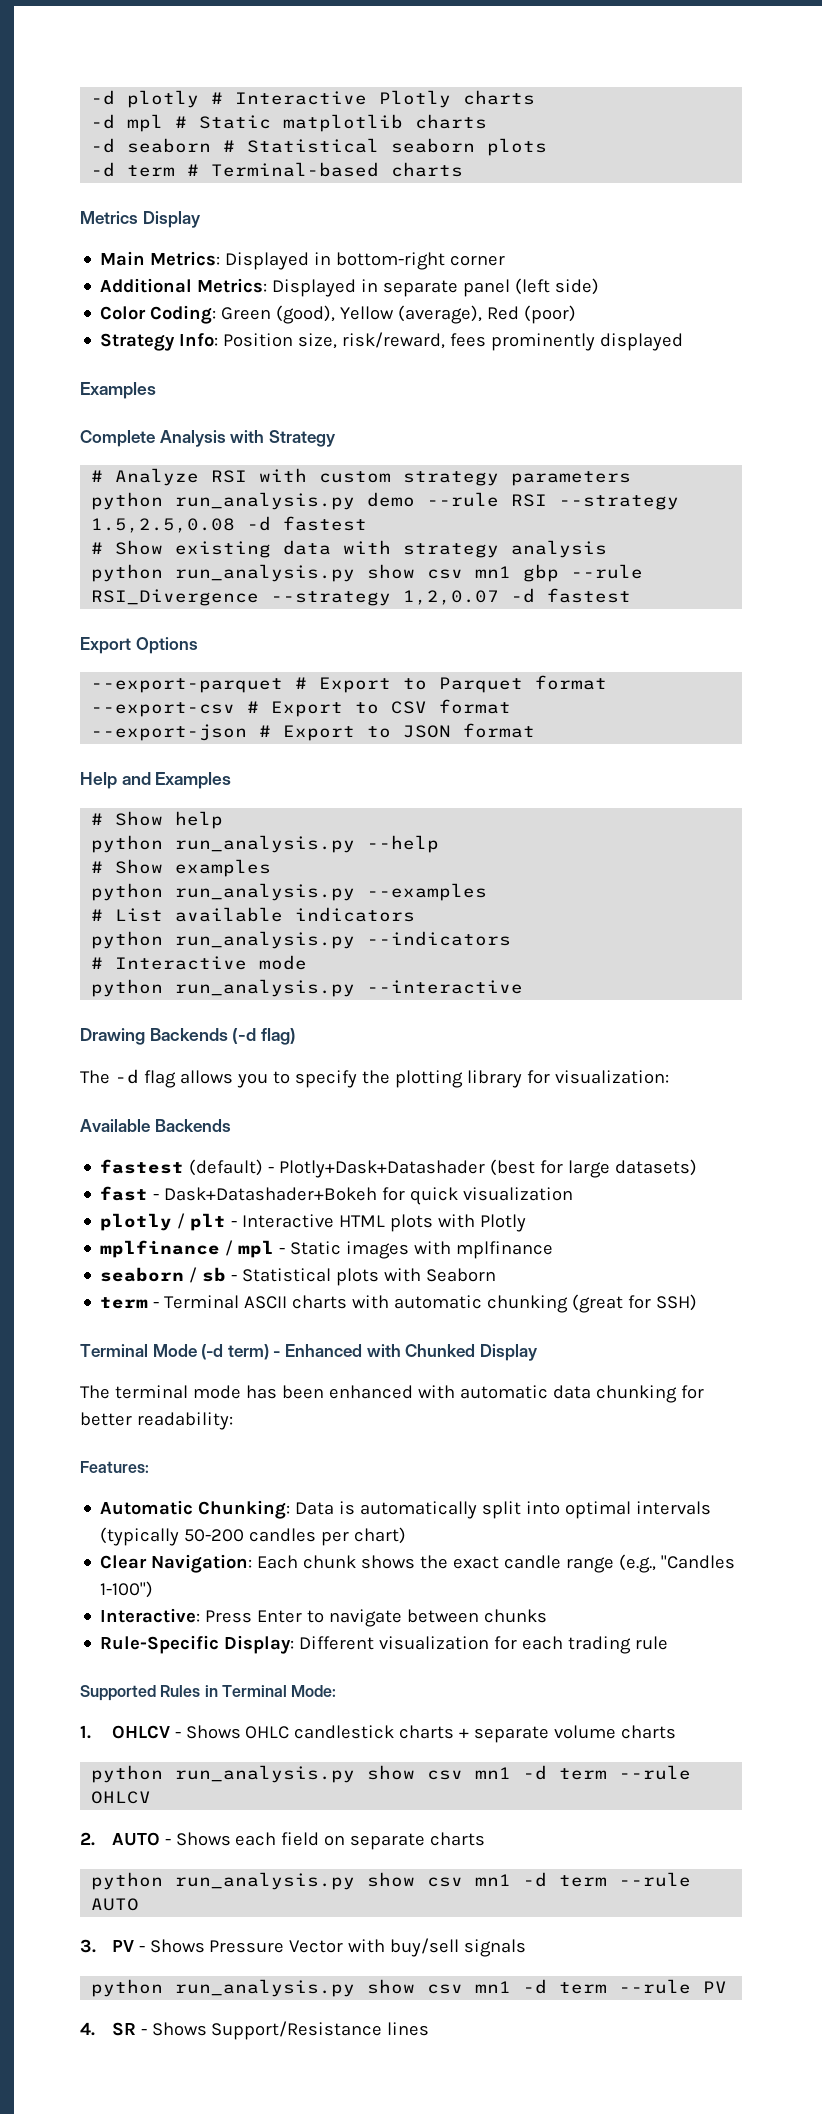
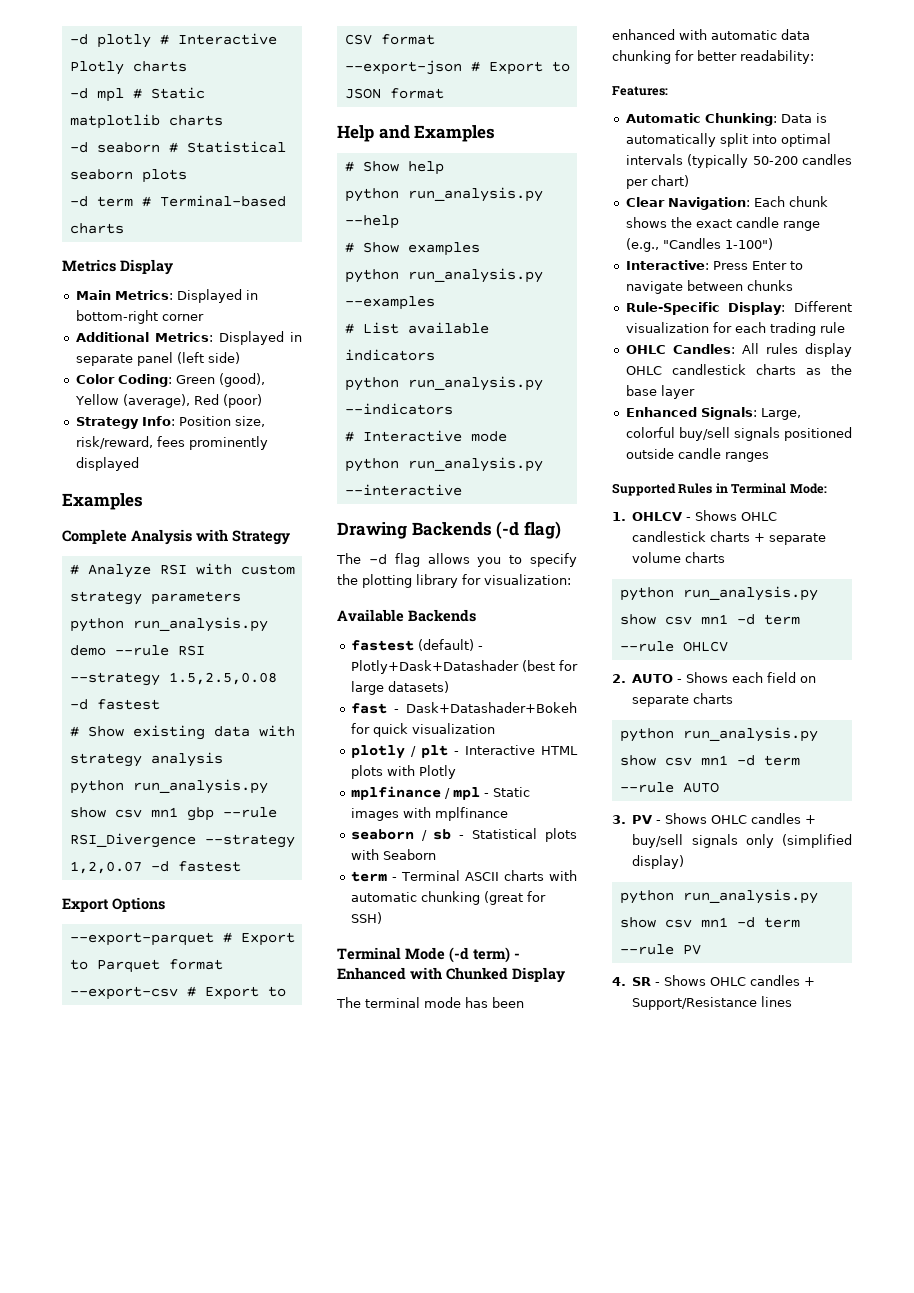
(669, 1643) none -> [625,343,852,357] [625,364,852,375] [625,385,695,399] [625,407,801,420] [625,427,852,441] [625,448,769,462] // OHLC Candles: All rules display OHLC candlestick charts as the base layer // Enhanced Signals: Large, colorful buy/sell signals positioned outside candle ranges
[209,1938,527,1957] Pressure Vector with buy/sell signals -> [711,813,817,824] [632,834,852,848] [632,855,685,869] OHLC candles + buy/sell signals only (simplified display)
(207, 2029) none -> [710,975,816,986] OHLC candles +

